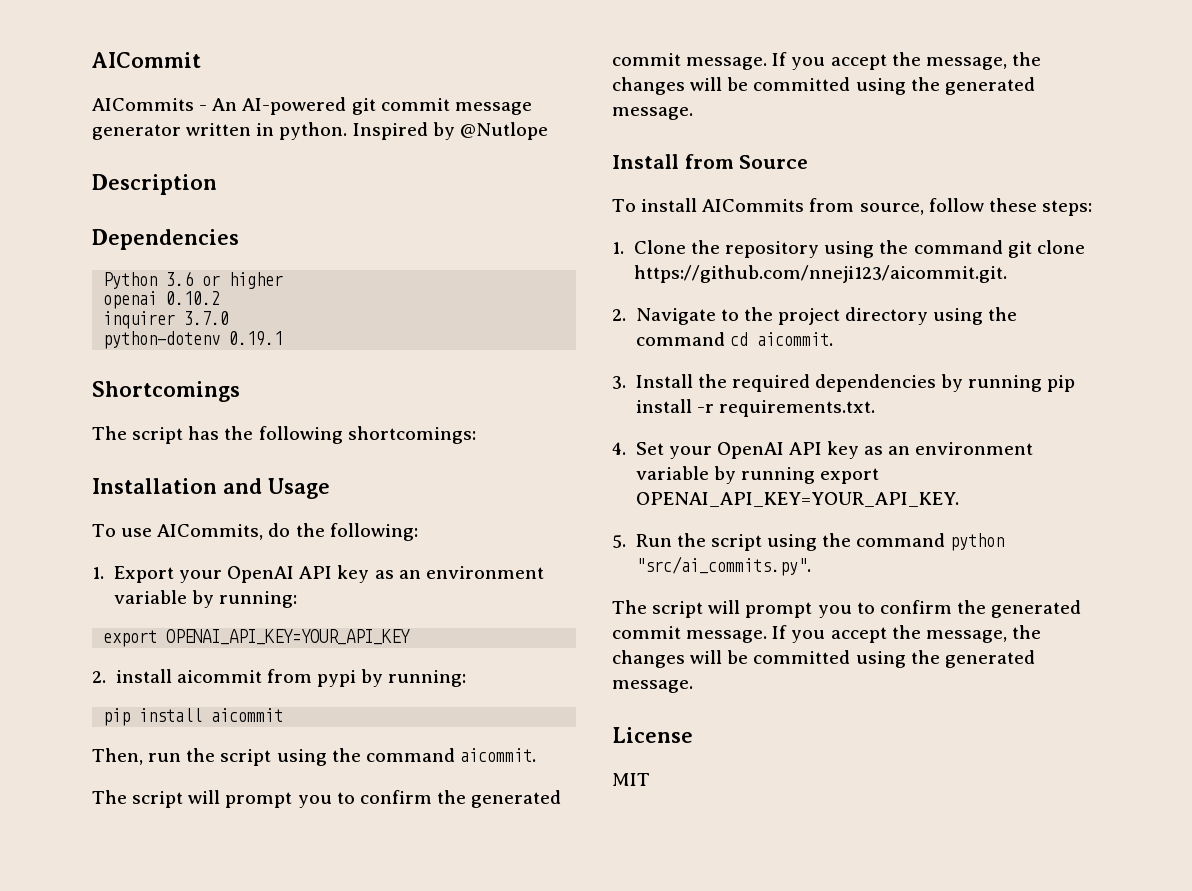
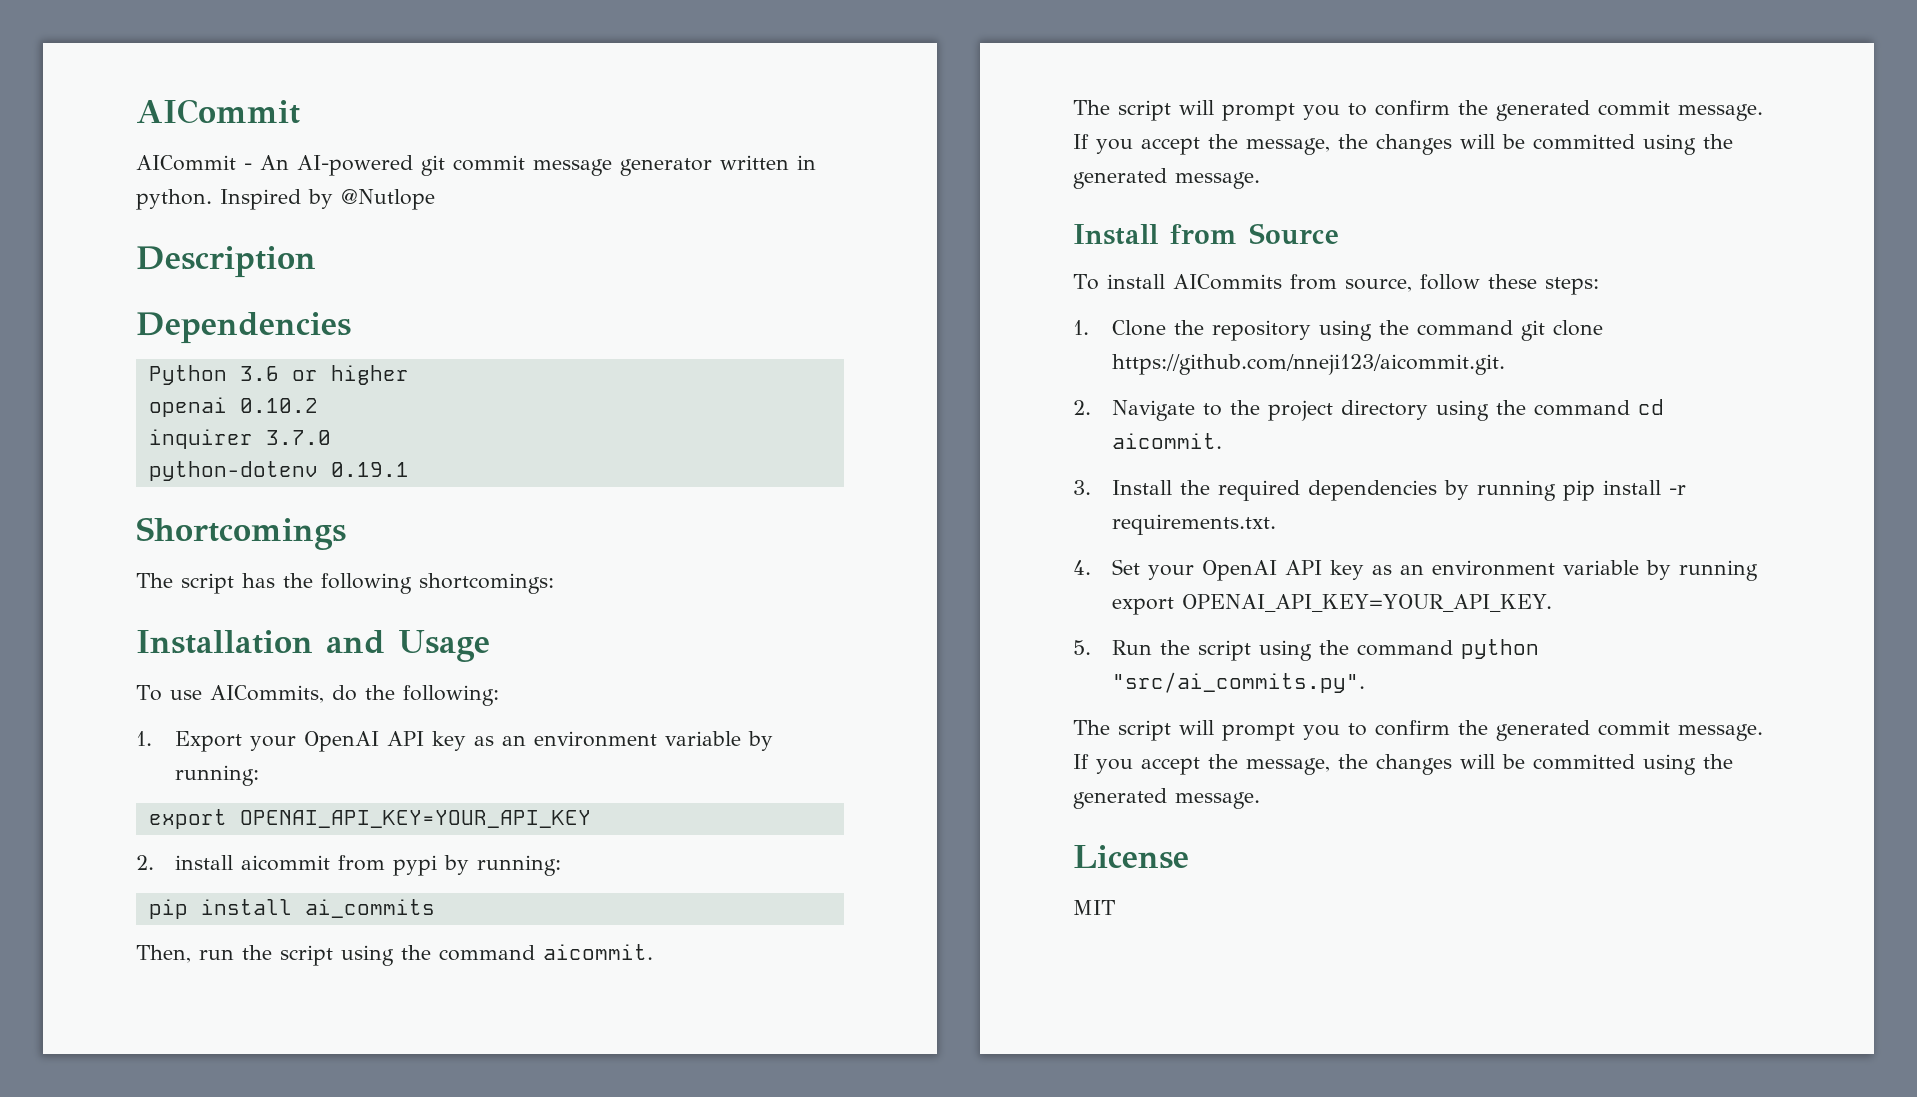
[92,98,194,111] AICommits -> [136,155,236,171] AICommit
[211,708,284,722] aicommit -> [304,899,435,918] ai_commits

